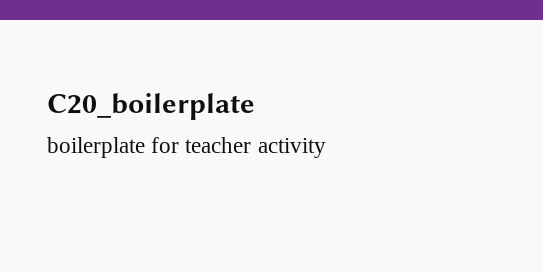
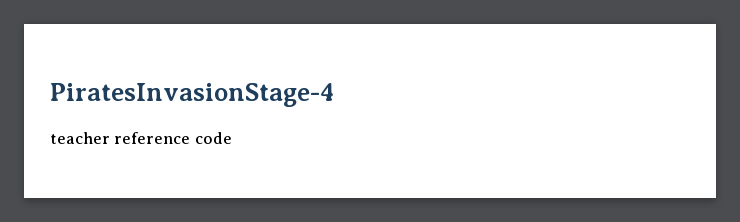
[47,93,255,120] [47,137,326,158] C20_boilerplate // boilerplate for teacher activity -> [50,83,334,107] [50,132,232,144] PiratesInvasionStage-4 // teacher reference code

